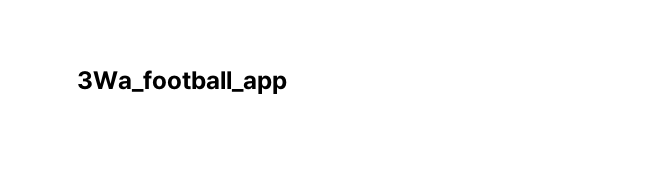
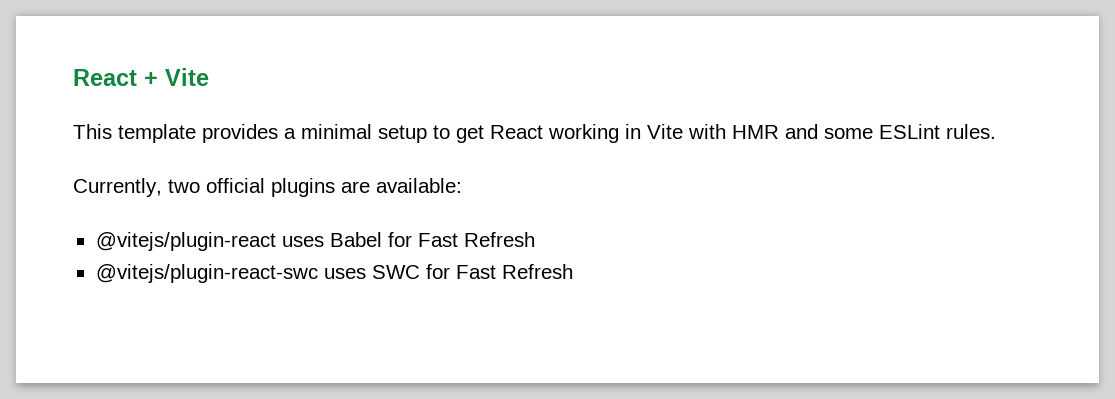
[77,70,287,94] 3Wa_football_app -> [73,68,209,86] [73,124,996,143] [73,178,462,197] [95,232,535,251] [95,264,573,283] React + Vite // This template provides a minimal setup to get React working in Vite with HMR and some ESLint rules. // Currently, two official plugins are available: // @vitejs/plugin-react uses Babel for Fast Refresh // @vitejs/plugin-react-swc uses SWC for Fast Refresh

